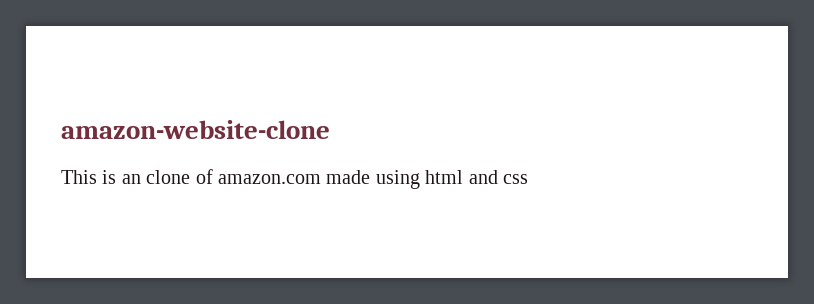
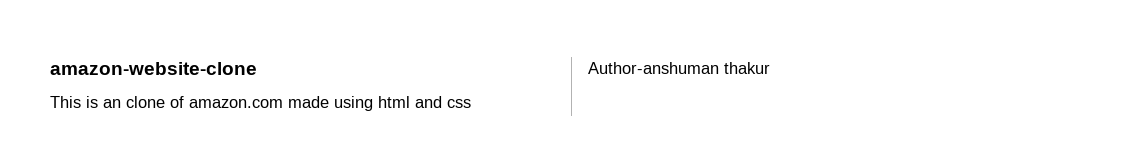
(528, 179) none -> [588,62,770,74] Author-anshuman thakur

